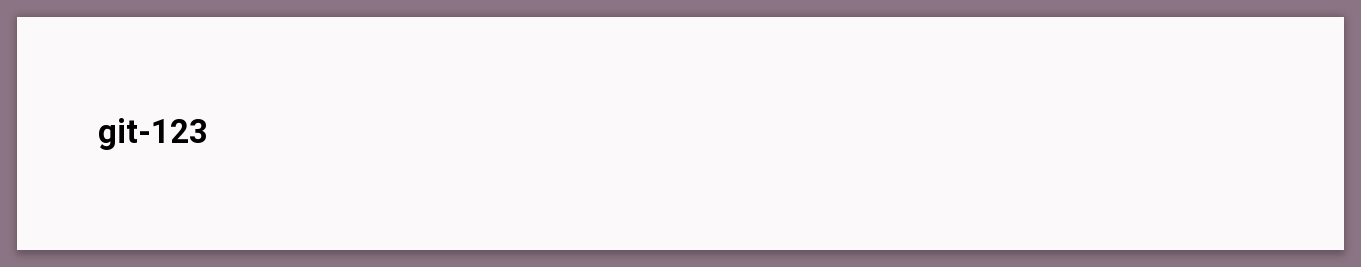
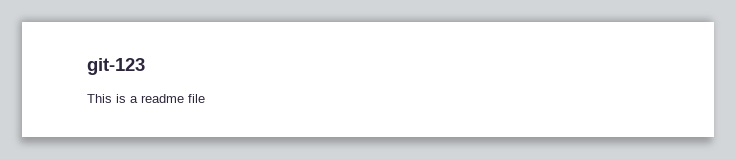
(208, 134) none -> [87,94,205,103] // This is a readme file

